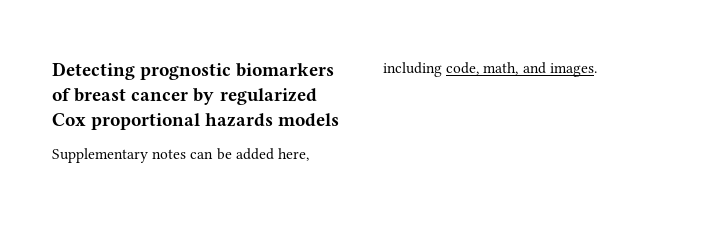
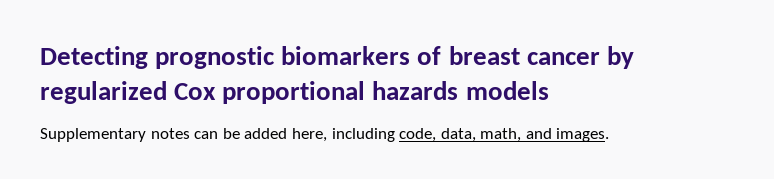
(480, 68) none -> [440,128,476,142] data,

